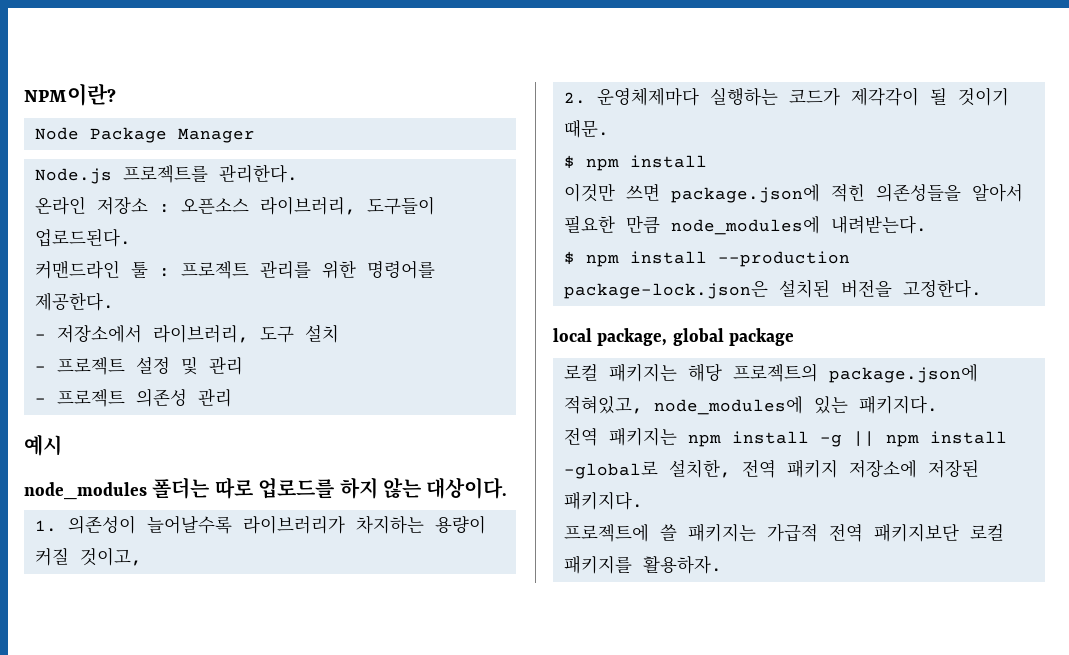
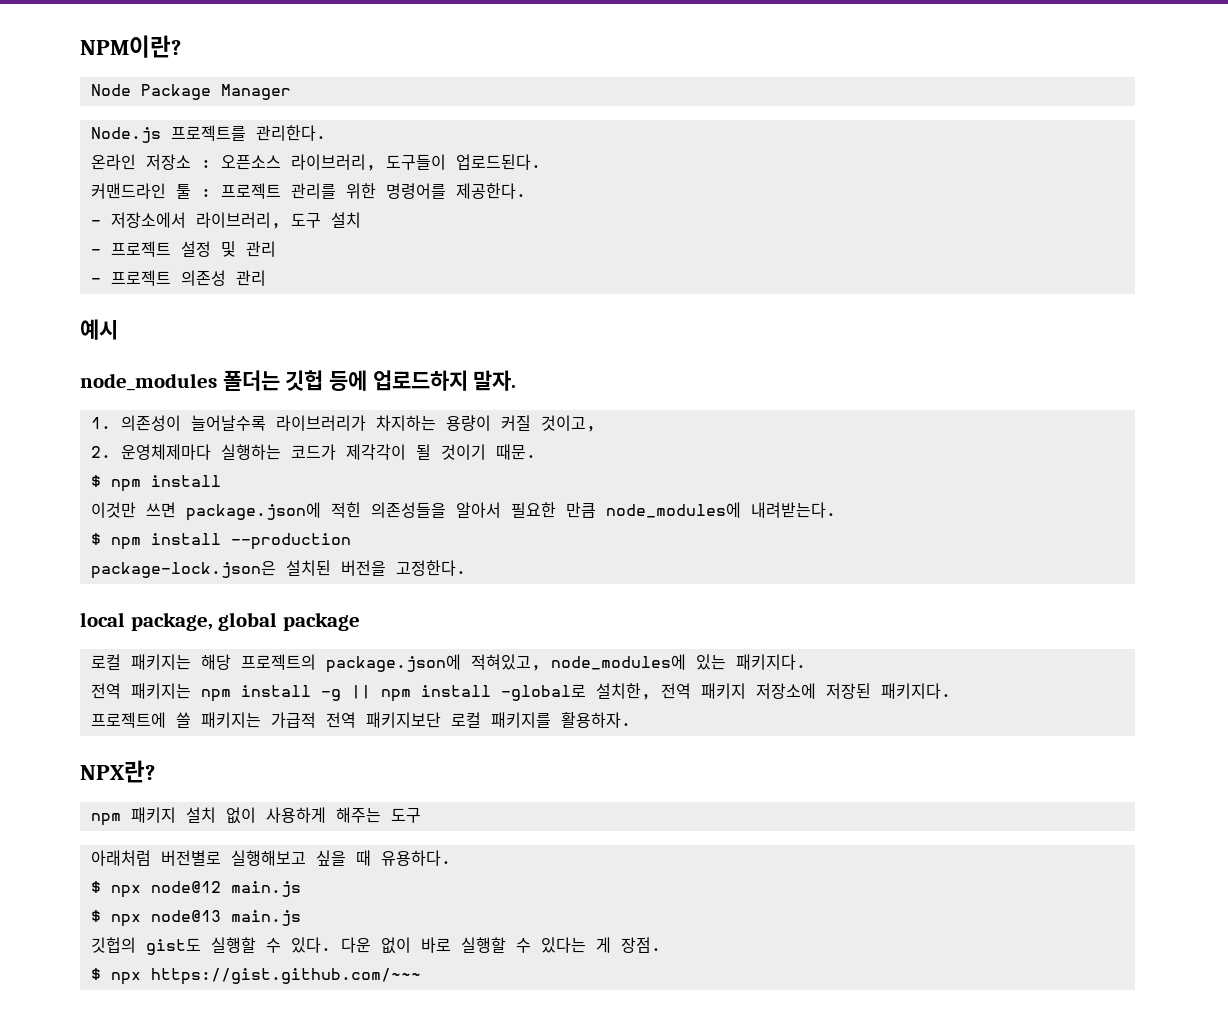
[214,477,508,499] 따로 업로드를 하지 않는 대상이다. -> [285,370,517,391] 깃헙 등에 업로드하지 말자.
(722, 565) none -> [80,760,155,783] [90,807,421,826] [90,850,451,866] [90,881,301,898] [90,910,301,927] [90,937,661,955] [90,968,421,985] // NPX란? // npm 패키지 설치 없이 사용하게 해주는 도구 // 아래처럼 버전별로 실행해보고 싶을 때 유용하다. // $ npx node@12 main.js // $ npx node@13 main.js // 깃헙의 gist도 실행할 수 있다. 다운 없이 바로 실행할 수 있다는 게 장점. // $ npx https://gist.github.com/~~~

